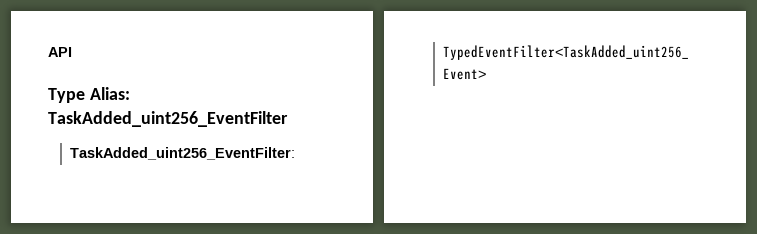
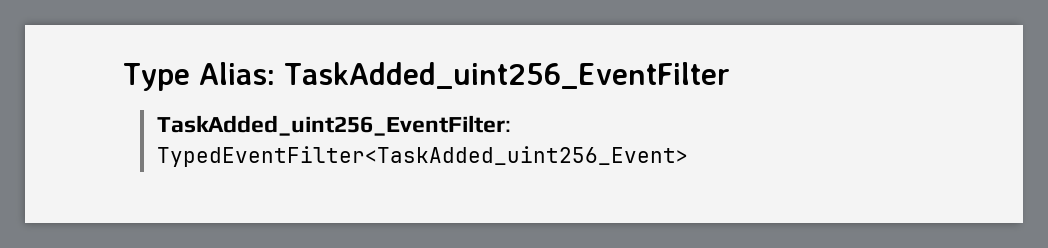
[48,47,72,57] API // -> (123, 77) none

